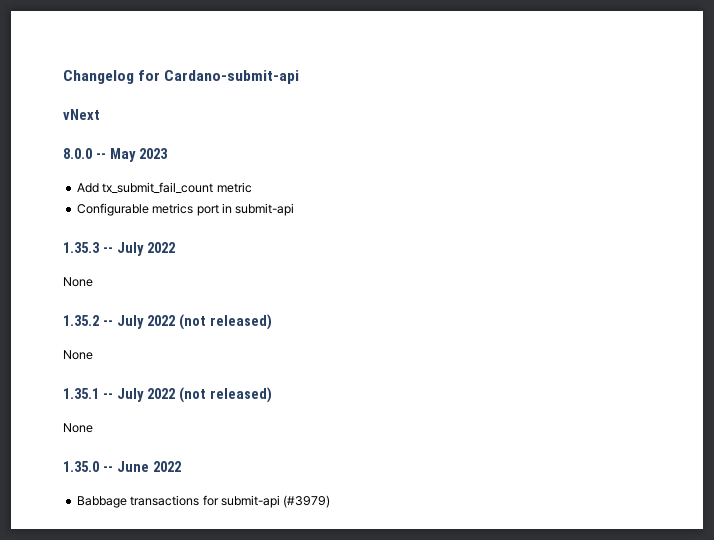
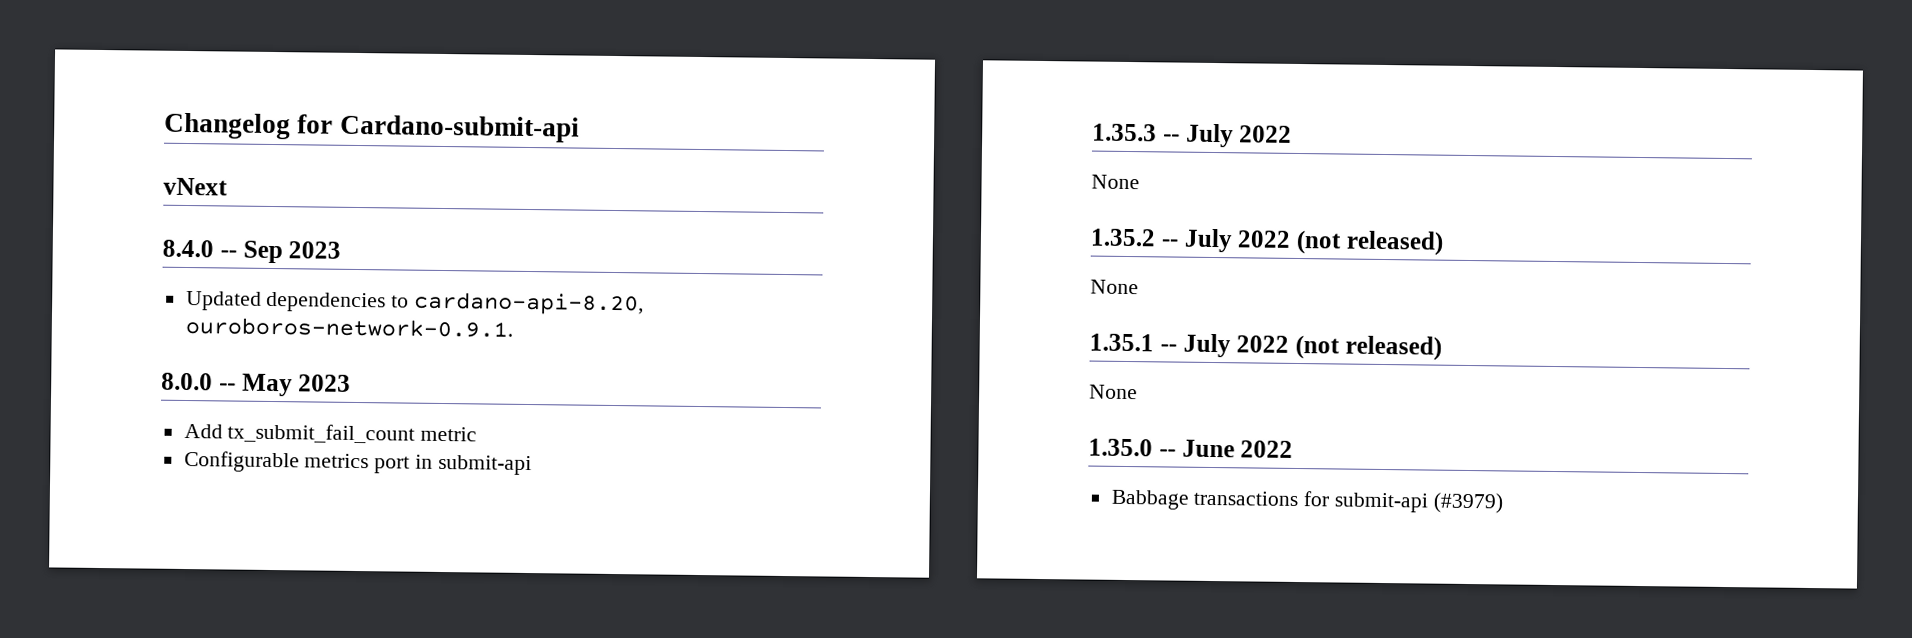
(100, 114) none -> [162,239,342,264] [185,290,645,316] [184,316,513,338] // 8.4.0 -- Sep 2023 // Updated dependencies to cardano-api-8.20, ouroboros-network-0.9.1.

